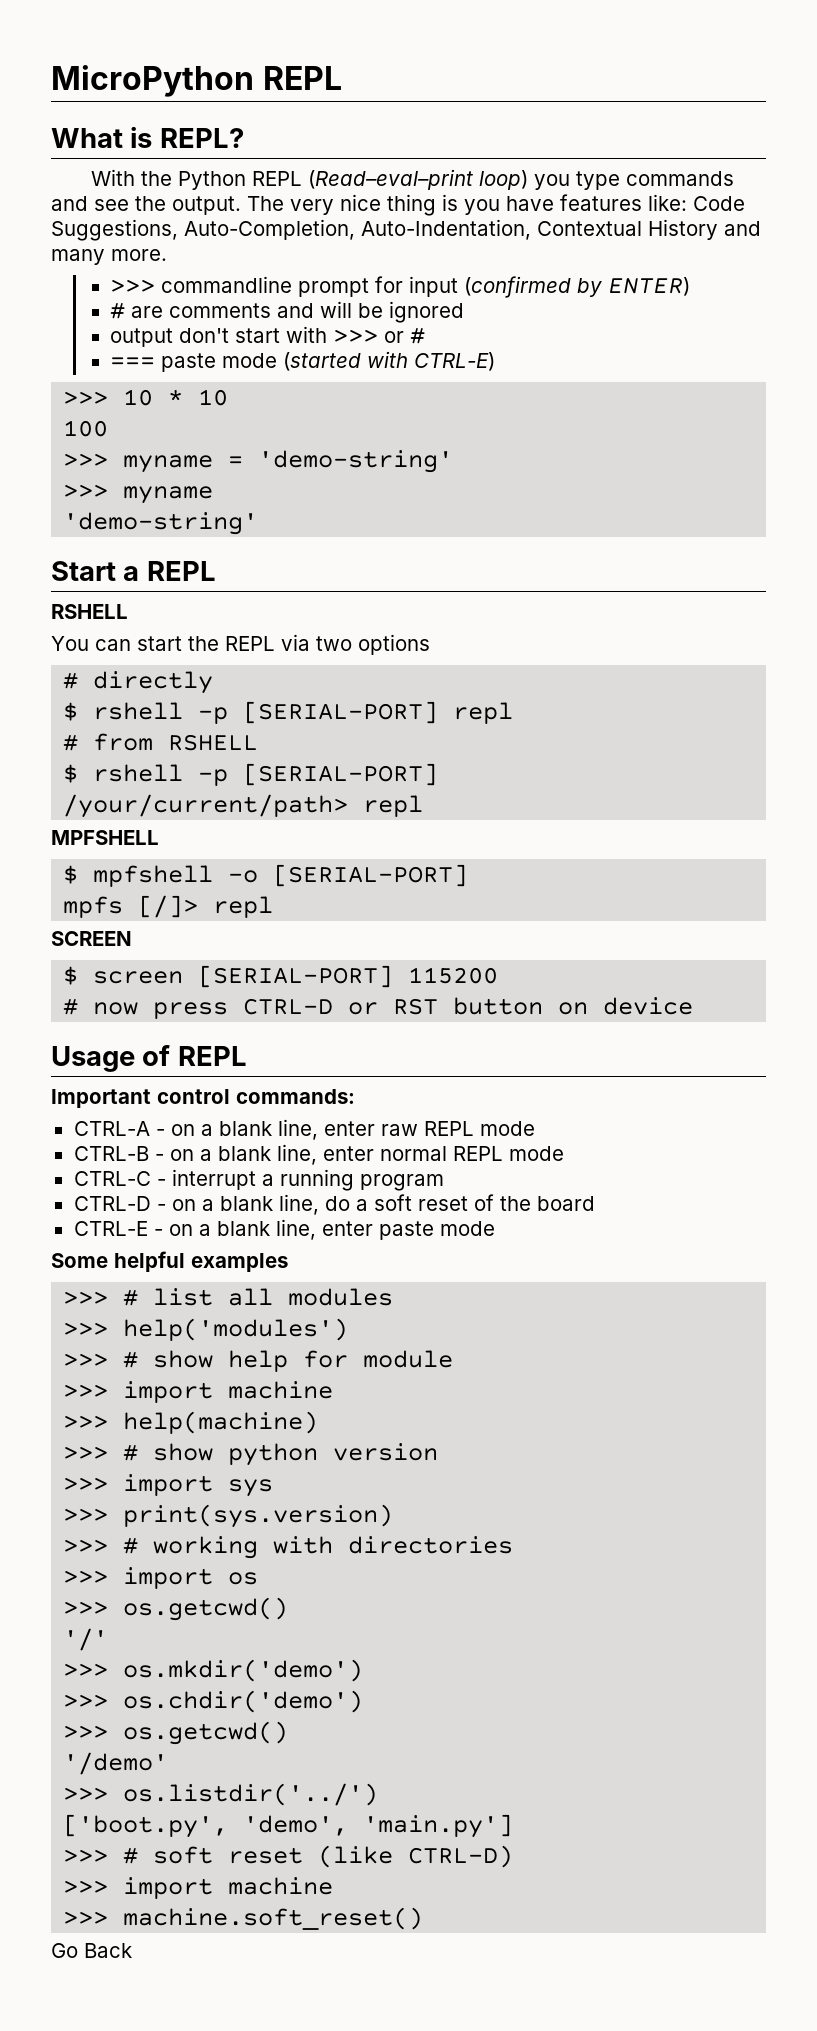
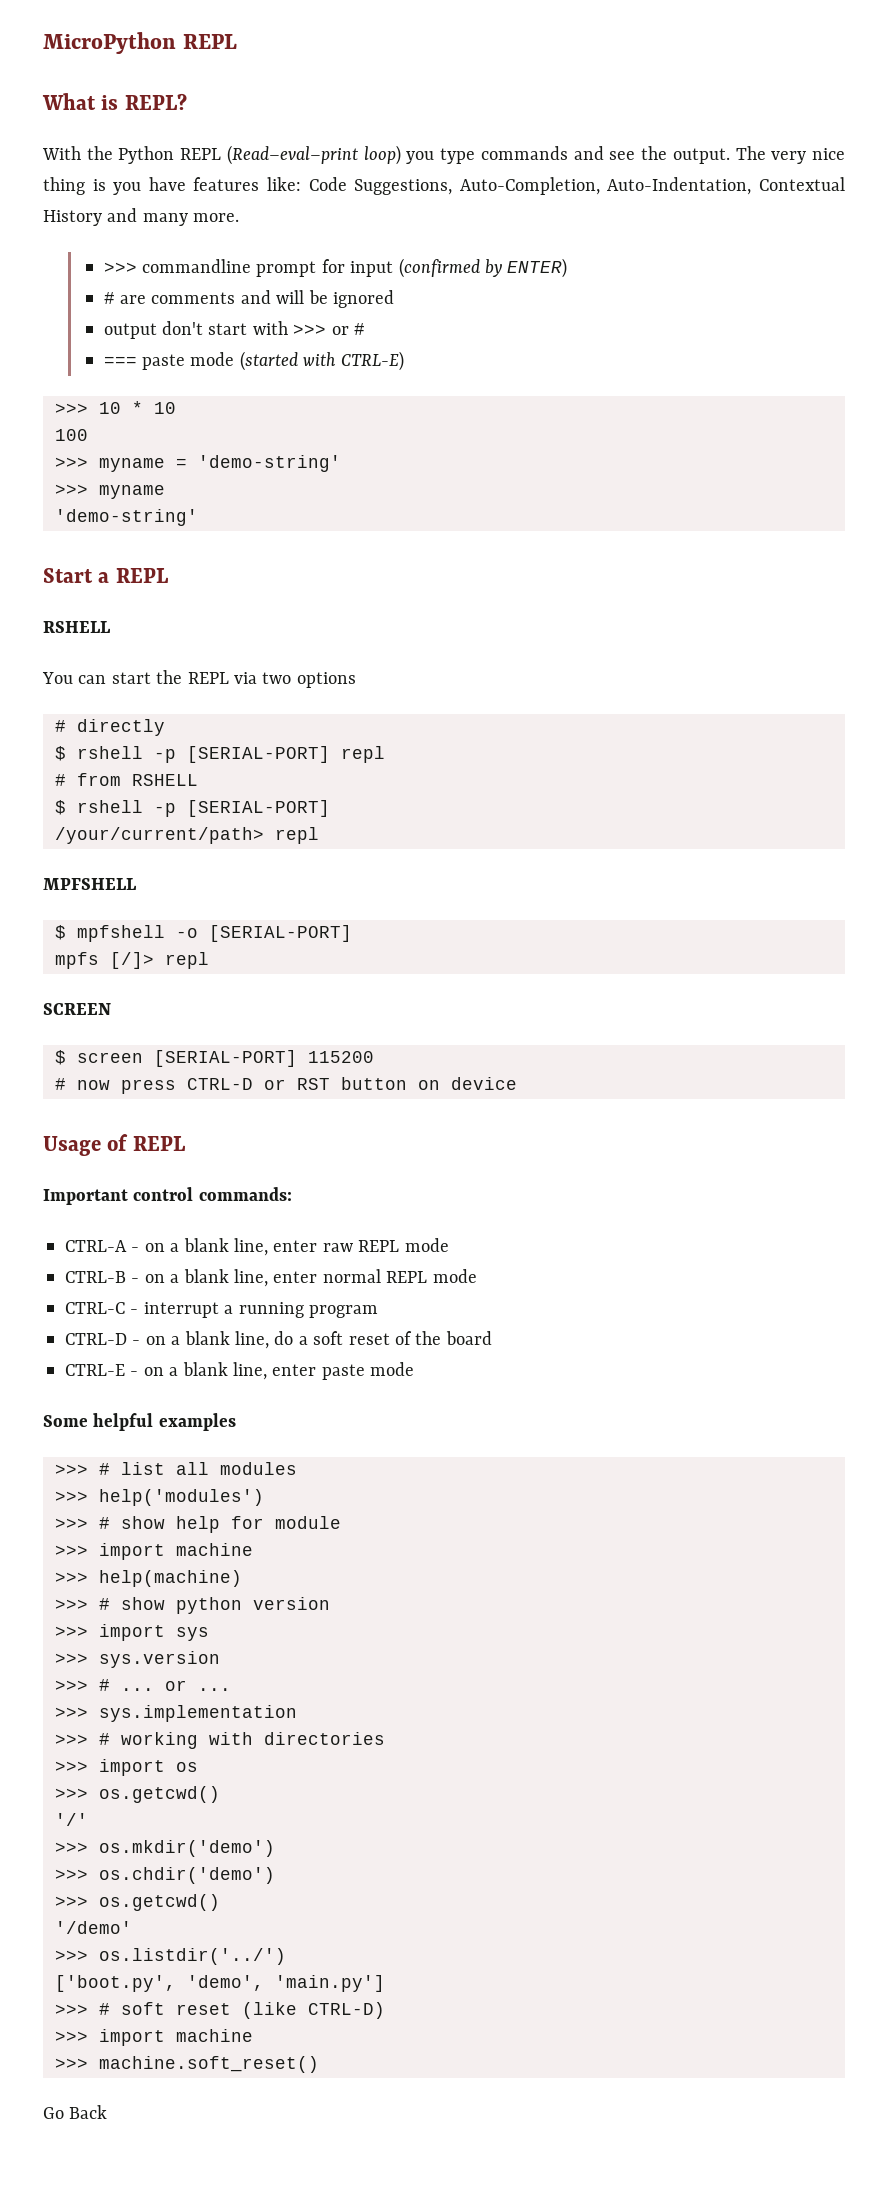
[123,1504,394,1528] print(sys.version) -> [99,1651,220,1668] [55,1679,231,1691] [55,1705,297,1722] sys.version // >>> # ... or ... // >>> sys.implementation

